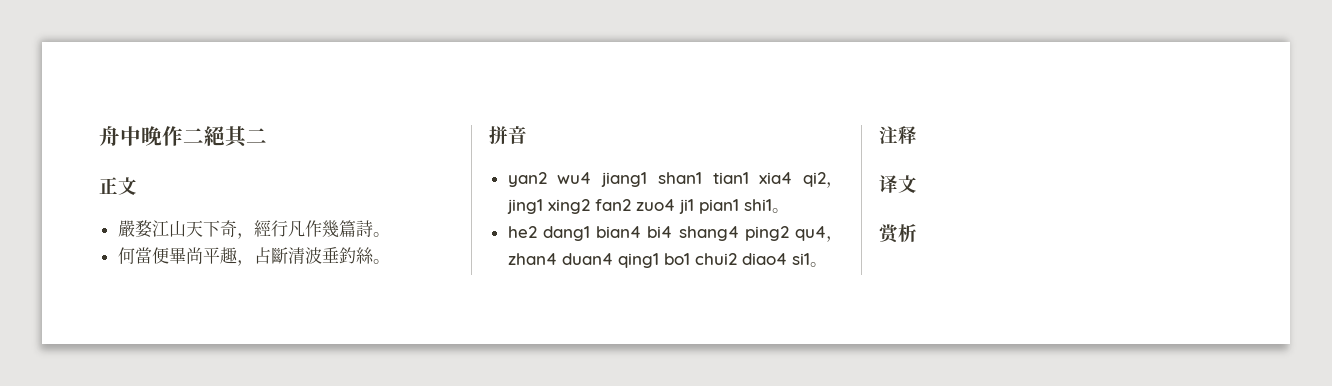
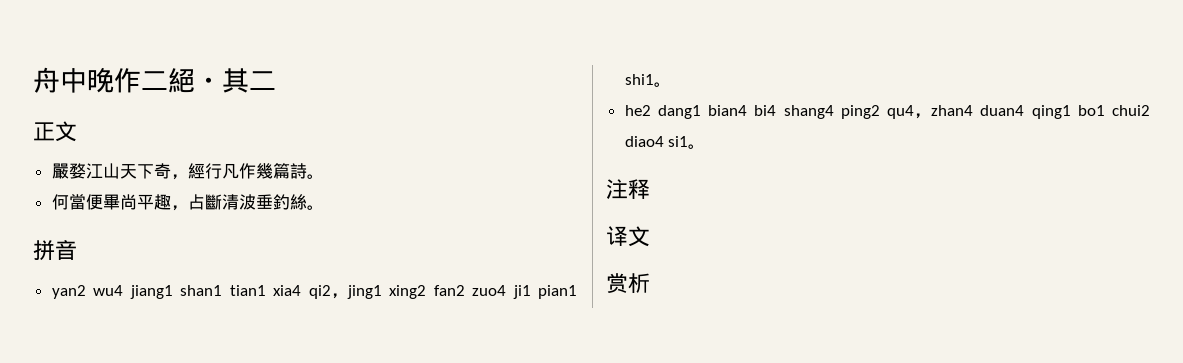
(225, 136) none -> [195,77,222,90] ・

